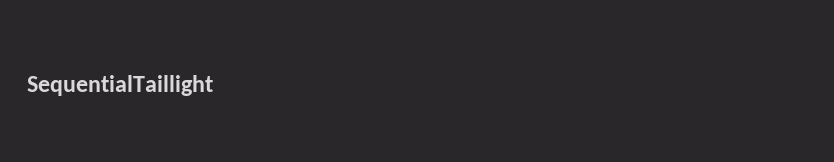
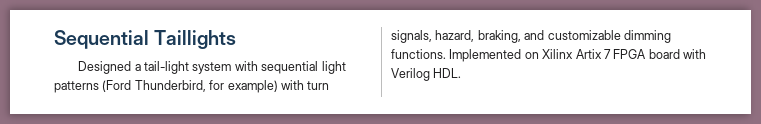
[27,75,213,96] SequentialTaillight -> [54,30,237,49] [78,61,346,74] [54,80,330,93] [391,30,671,43] [391,49,706,62] [391,68,462,81] Sequential Taillights // Designed a tail-light system with sequential light patterns (Ford Thunderbird, for example) with turn signals, hazard, braking, and customizable dimming functions. Implemented on Xilinx Artix 7 FPGA board with Verilog HDL.

